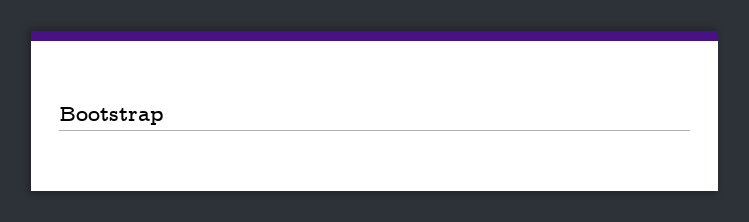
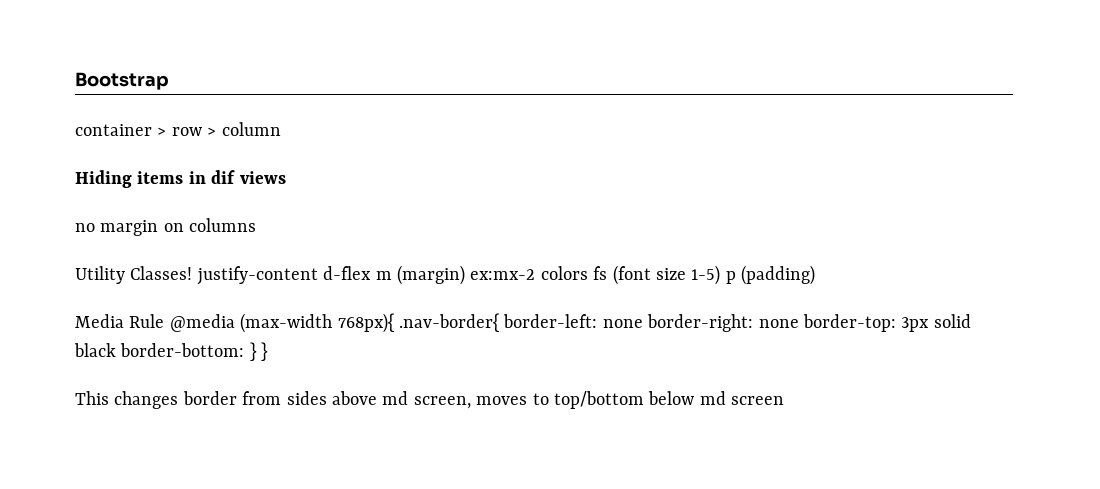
(164, 116) none -> [75,122,281,136] [75,170,286,188] [75,218,257,236] [75,265,816,285] [75,313,971,333] [74,342,269,361] [75,391,785,409] // container > row > column // Hiding items in dif views // no margin on columns // Utility Classes! justify-content d-flex m (margin) ex:mx-2 colors fs (font size 1-5) p (padding) // Media Rule @media (max-width 768px){ .nav-border{ border-left: none border-right: none border-top: 3px solid black border-bottom: } } // This changes border from sides above md screen, moves to top/bottom below md screen

